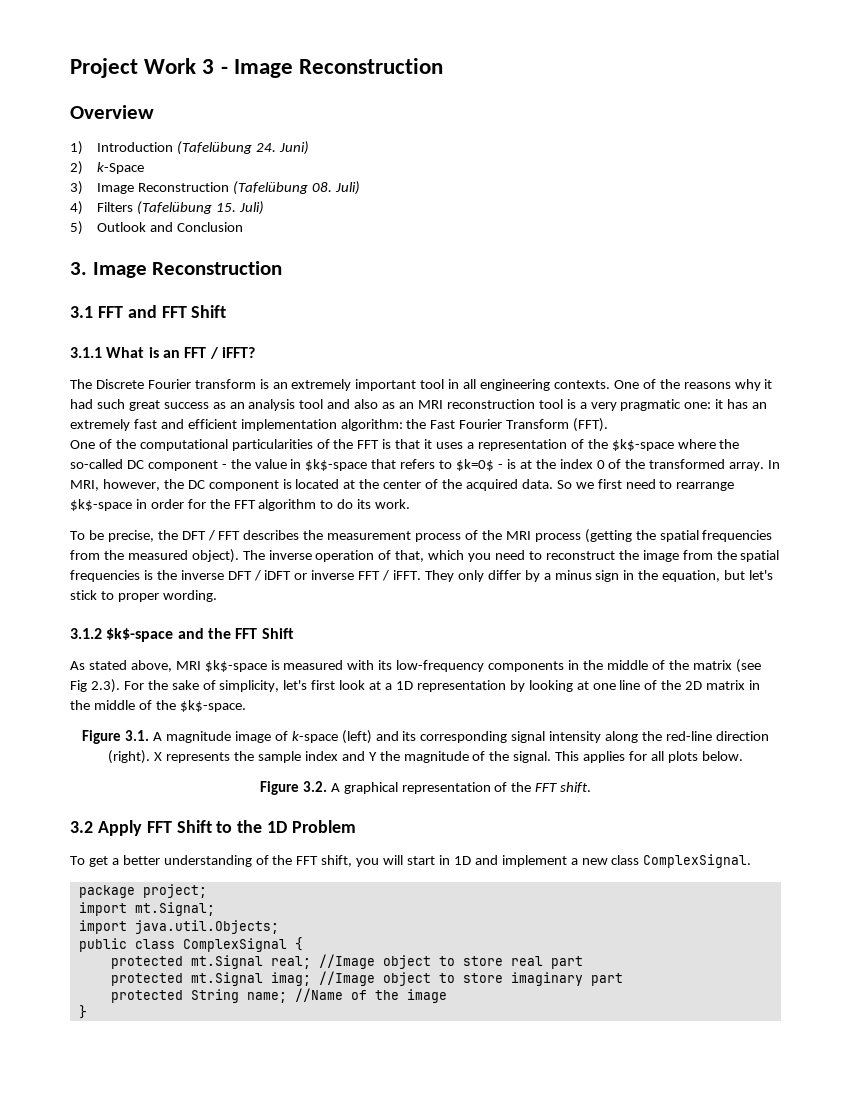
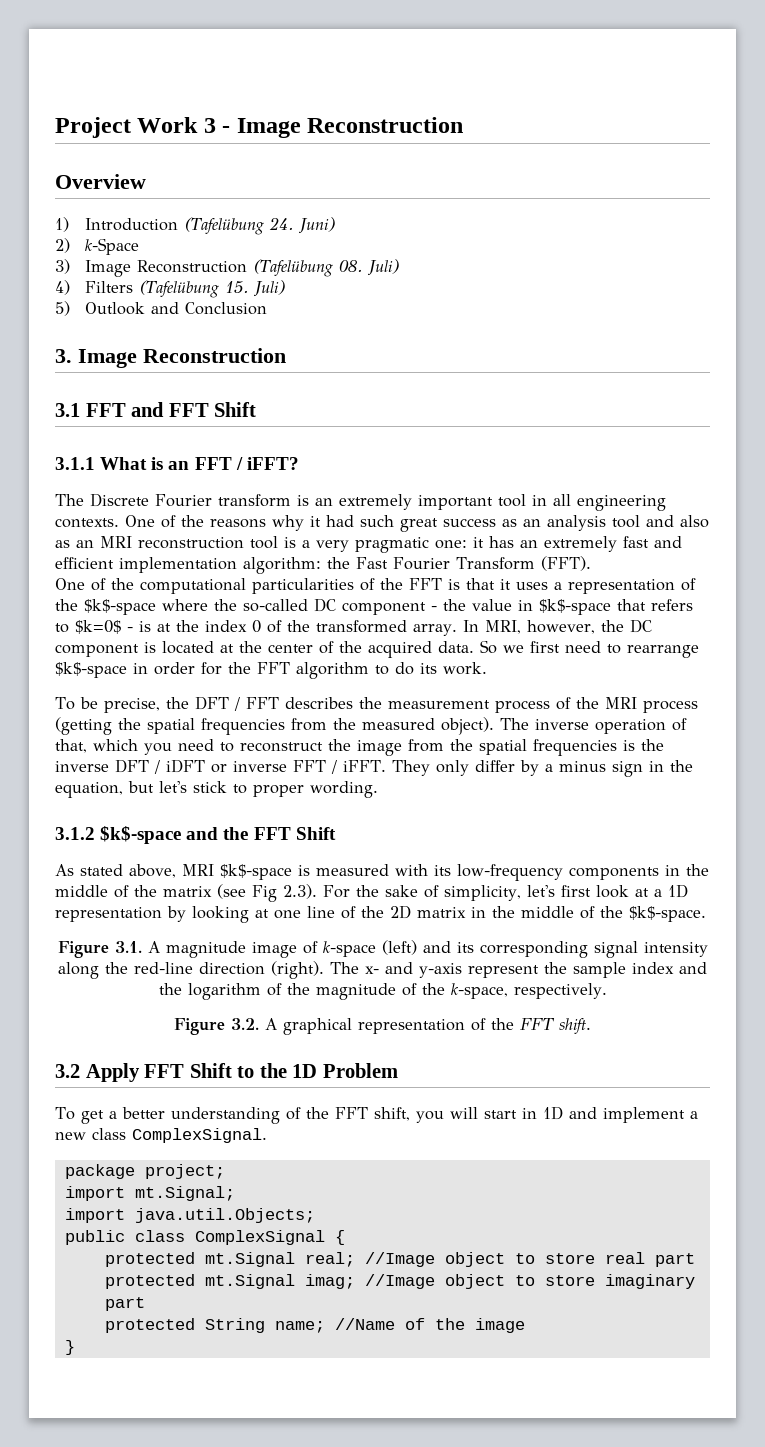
[154,752,231,763] X represents -> [330,962,539,978] The x- and y-axis represent
[368,752,377,761] Y -> [158,983,282,1000] the logarithm of
[513,751,743,763] signal. This applies for all plots below. -> [450,983,607,999] k-space, respectively.

